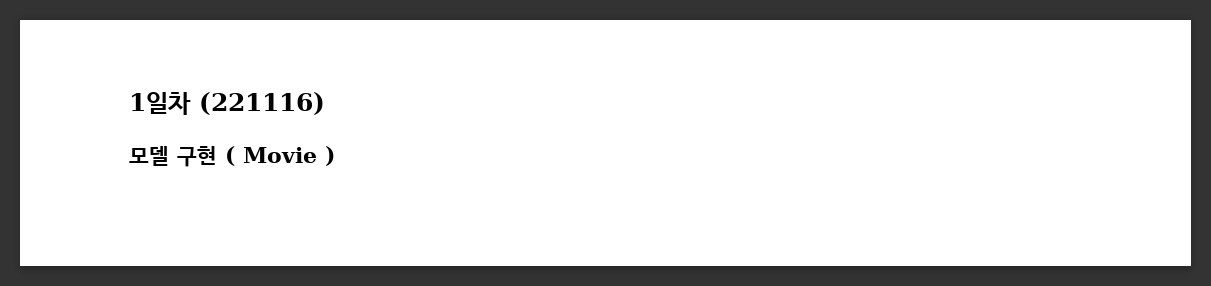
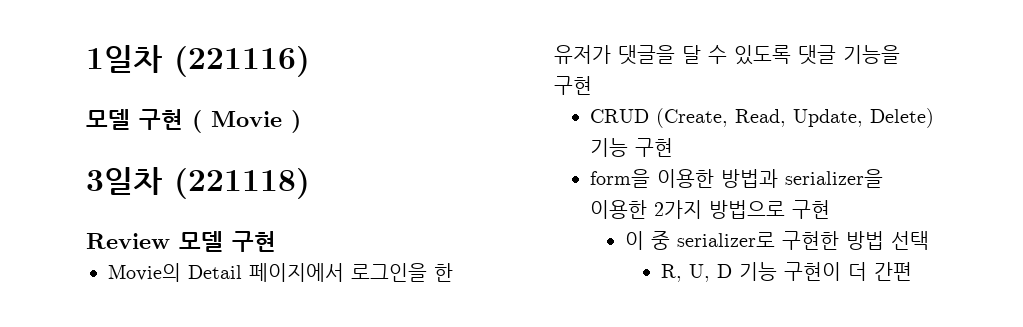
(335, 156) none -> [86,167,310,199] [86,231,276,252] [108,263,453,282] [554,45,900,65] [554,76,592,95] [589,108,934,128] [589,138,673,157] [589,169,883,188] [589,200,830,219] [625,231,930,250] [660,262,912,282] // 3일차 (221118) // Review 모델 구현 // Movie의 Detail 페이지에서 로그인을 한 유저가 댓글을 달 수 있도록 댓글 기능을 구현 // CRUD (Create, Read, Update, Delete) 기능 구현 // form을 이용한 방법과 serializer을 이용한 2가지 방법으로 구현 // 이 중 serializer로 구현한 방법 선택 // R, U, D 기능 구현이 더 간편

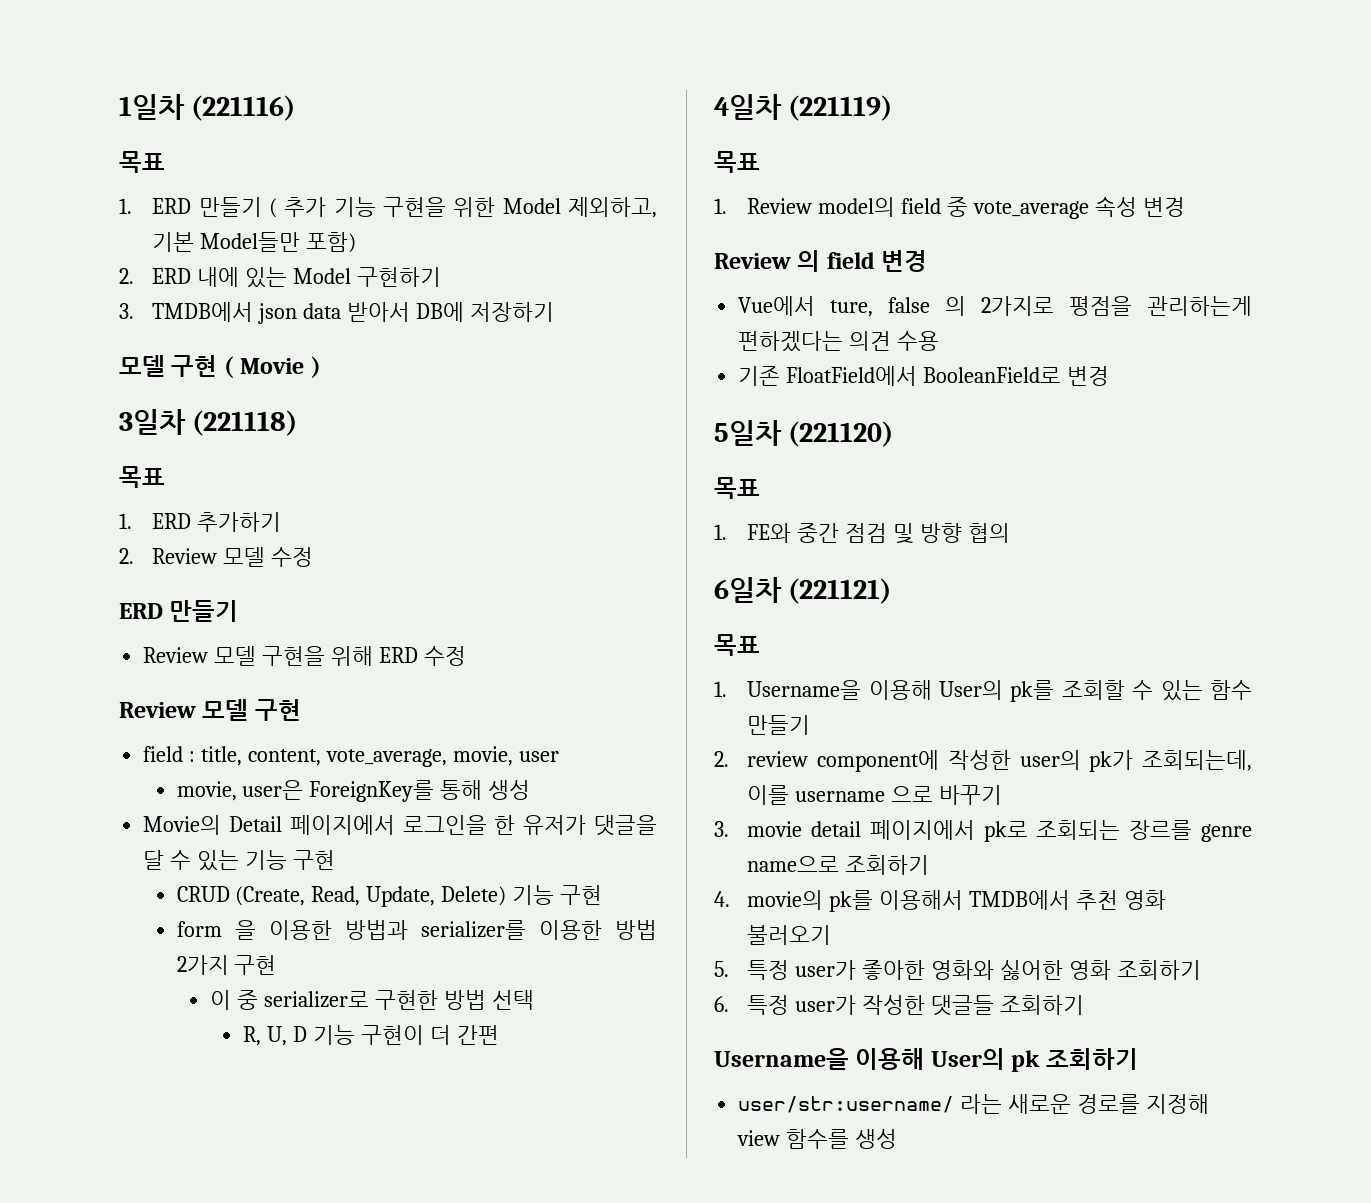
(310, 61) none -> [119,151,165,173] [119,197,658,218] [152,232,357,253] [119,267,442,288] [119,302,555,324] // 목표 // 1. ERD 만들기 ( 추가 기능 구현을 위한 Model 제외하고, 기본 Model들만 포함) // 2. ERD 내에 있는 Model 구현하기 // 3. TMDB에서 json data 받아서 DB에 저장하기
[86,231,276,252] Review 모델 구현 -> [119,466,165,488] [119,512,282,532] [119,547,314,567] [119,600,239,622] [143,646,466,666] [119,699,301,721] [143,746,559,767] [176,780,531,802] 목표 // 1. ERD 추가하기 // 2. Review 모델 수정 // ERD 만들기 // Review 모델 구현을 위해 ERD 수정 // Review 모델 구현 // field : title, content, vote_average, movie, user // movie, user은 ForeignKey를 통해 생성
[734,45,900,65] 있도록 댓글 기능을 -> [197,850,288,871] 있는 기능
[589,169,883,188] [589,200,785,219] form을 이용한 방법과 serializer을 이용한 2가지 방법으로 -> [176,920,657,940] [176,955,229,975] form 을 이용한 방법과 serializer를 이용한 방법 2가지
(912, 271) none -> [714,94,893,121] [714,151,760,173] [714,196,1185,219] [714,250,928,272] [738,296,1252,317] [738,331,940,352] [738,366,1110,386] [714,420,894,447] [714,477,760,499] [714,523,1011,544] [714,577,892,604] [714,634,760,656] [714,680,1252,702] [747,715,811,735] [714,750,1252,772] [747,785,1003,805] [714,820,1252,842] [747,855,930,875] [714,890,1167,912] [747,925,832,945] [714,960,1201,980] [714,995,1085,1016] [714,1048,1138,1072] [738,1094,1209,1114] [737,1129,898,1149] // 4일차 (221119) // 목표 // 1. Review model의 field 중 vote_average 속성 변경 // Review 의 field 변경 // Vue에서 ture, false 의 2가지로 평점을 관리하는게 편하겠다는 의견 수용 // 기존 FloatField에서 BooleanField로 변경 // 5일차 (221120) // 목표 // 1. FE와 중간 점검 및 방향 협의 // 6일차 (221121) // 목표 // 1. Username을 이용해 User의 pk를 조회할 수 있는 함수 만들기 // 2. review component에 작성한 user의 pk가 조회되는데, 이를 username 으로 바꾸기 // 3. movie detail 페이지에서 pk로 조회되는 장르를 genre name으로 조회하기 // 4. movie의 pk를 이용해서 TMDB에서 추천 영화 불러오기 // 5. 특정 user가 좋아한 영화와 싫어한 영화 조회하기 // 6. 특정 user가 작성한 댓글들 조회하기 // Username을 이용해 User의 pk 조회하기 // user/str:username/ 라는 새로운 경로를 지정해 view 함수를 생성

